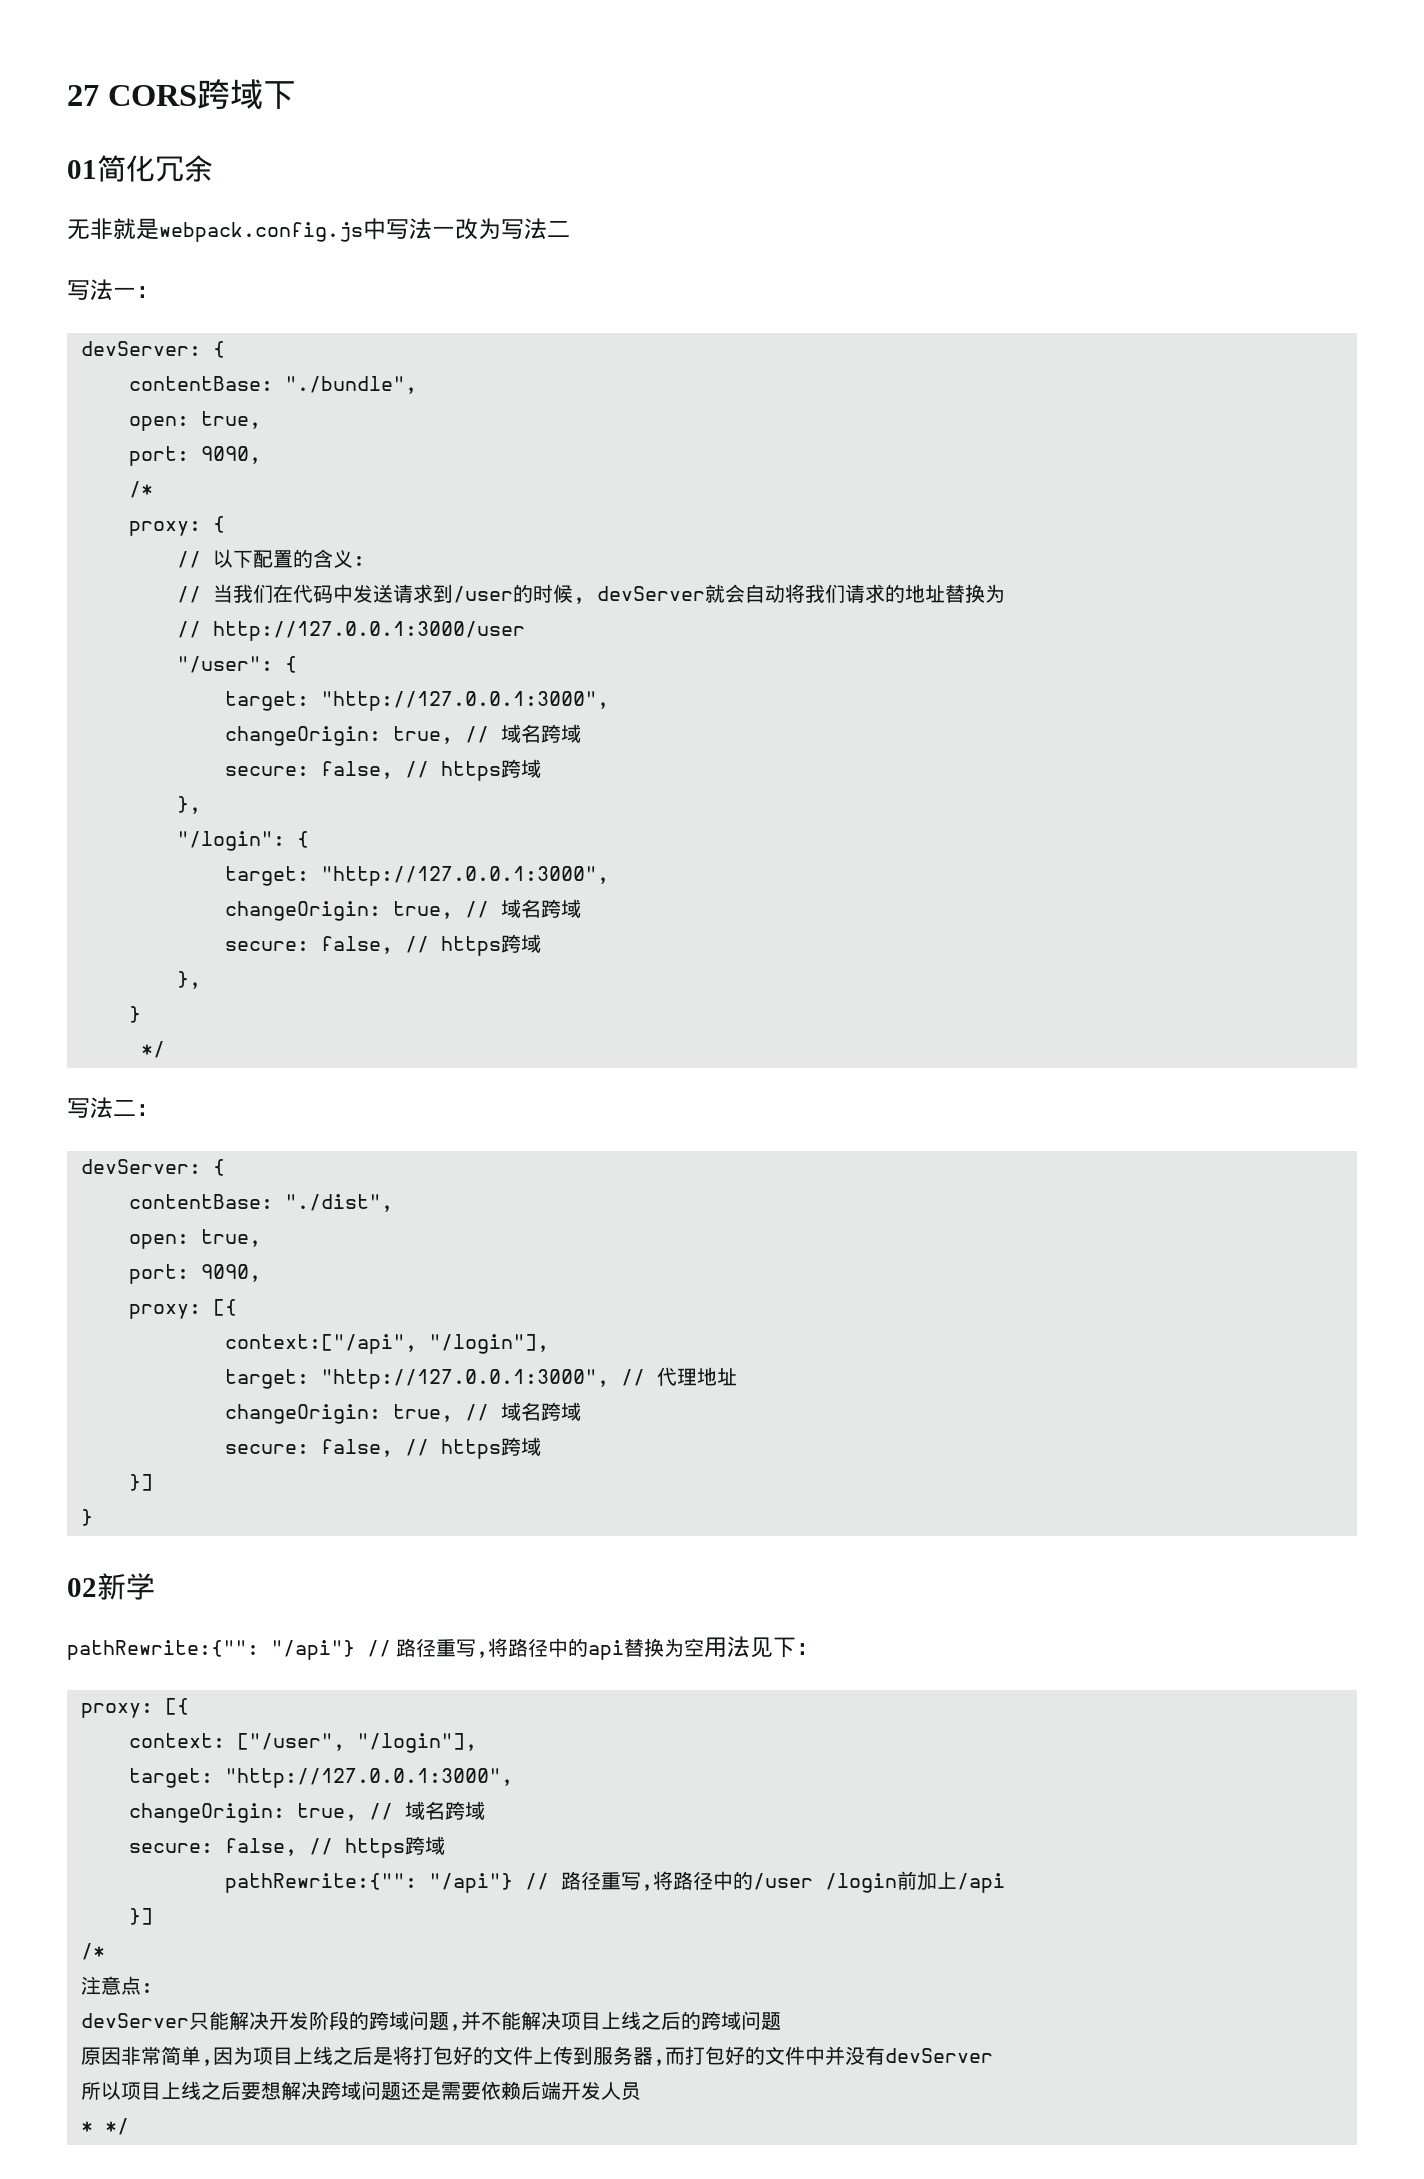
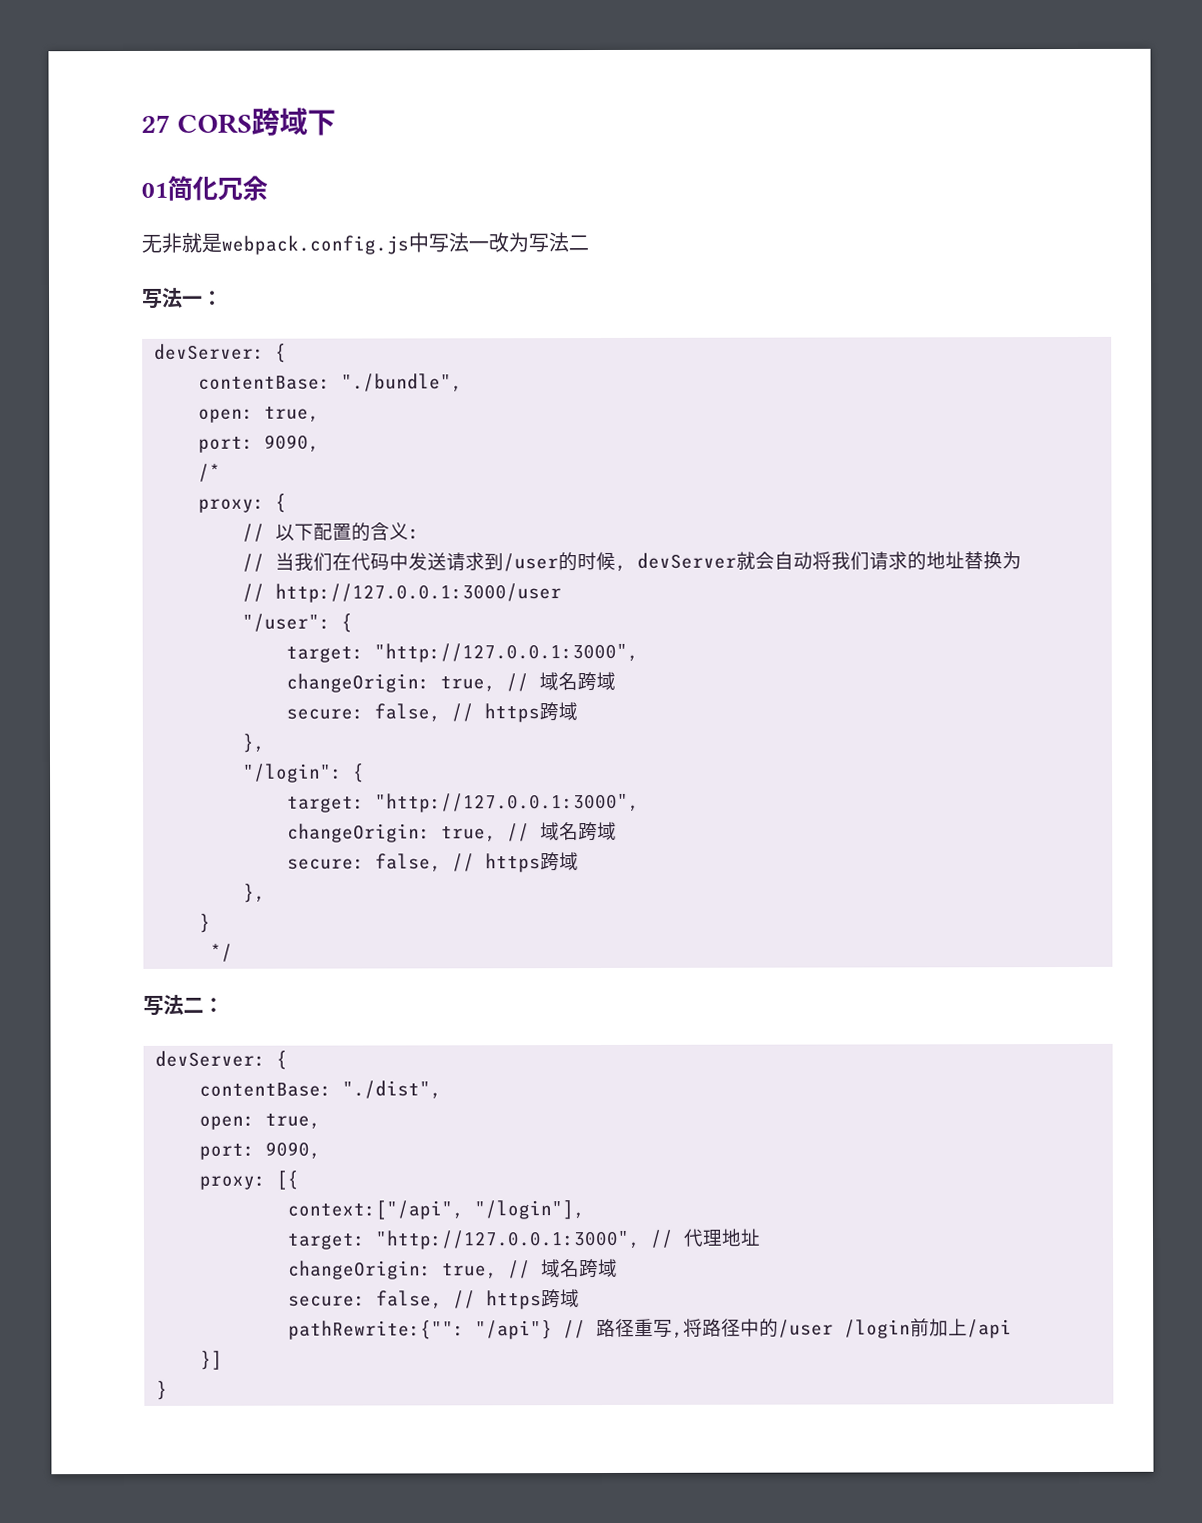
[128,1474,153,1491] [80,1509,93,1526] [67,1573,155,1600] [67,1636,820,1660] [80,1698,189,1718] [128,1733,477,1753] [128,1768,513,1788] [128,1801,485,1823] [128,1836,445,1858] // }] // } // 02新学 // pathRewrite:{"": "/api"} // 路径重写,将路径中的api替换为空用法见下： // proxy: [{ // context: ["/user", "/login"], // target: "http://127.0.0.1:3000", // changeOrigin: true, // 域名跨域 // secure: false, // https跨域 -> (580, 1298) none
[80,1943,105,1960] [80,1976,153,1995] [80,2011,781,2031] [80,2046,993,2066] [80,2081,641,2101] [80,2118,129,2135] /* // 注意点: // devServer只能解决开发阶段的跨域问题,并不能解决项目上线之后的跨域问题 // 原因非常简单,因为项目上线之后是将打包好的文件上传到服务器,而打包好的文件中并没有devServer // 所以项目上线之后要想解决跨域问题还是需要依赖后端开发人员 // * */ -> [156,1380,168,1400] }

